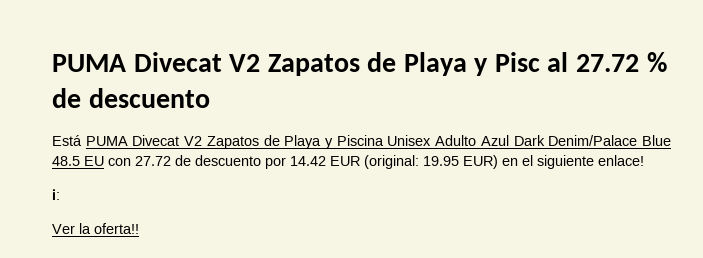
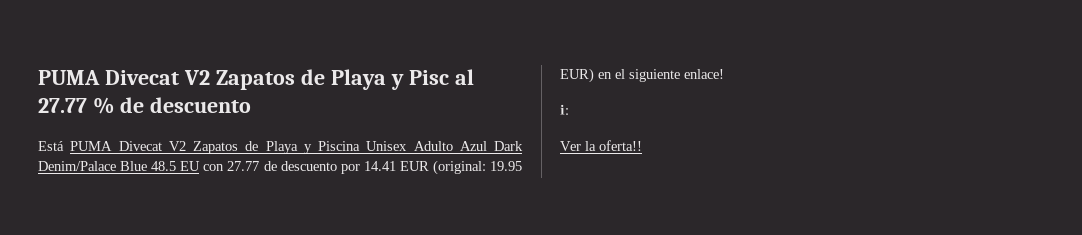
[576,54,640,72] 27.72 -> [38,98,87,113] 27.77
[135,156,171,166] 27.72 -> [227,161,260,171] 27.77
[290,156,326,166] 14.42 -> [363,161,396,171] 14.41

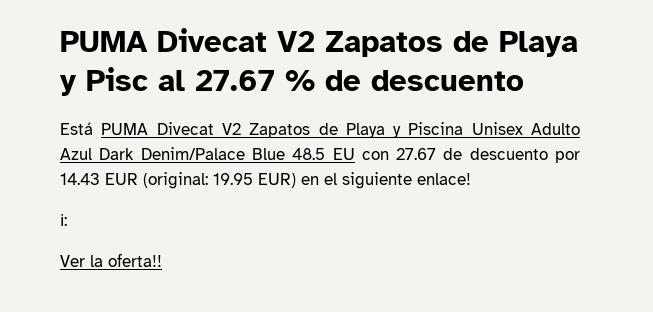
[38,98,87,113] 27.77 -> [195,70,275,91] 27.67
[227,161,260,171] 27.77 -> [396,148,437,160] 27.67
[363,161,396,171] 14.41 -> [60,173,100,185] 14.43

